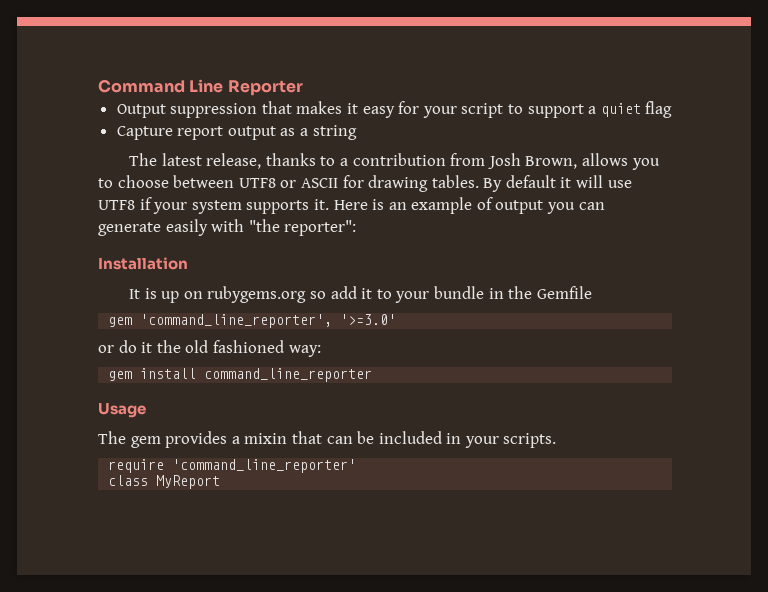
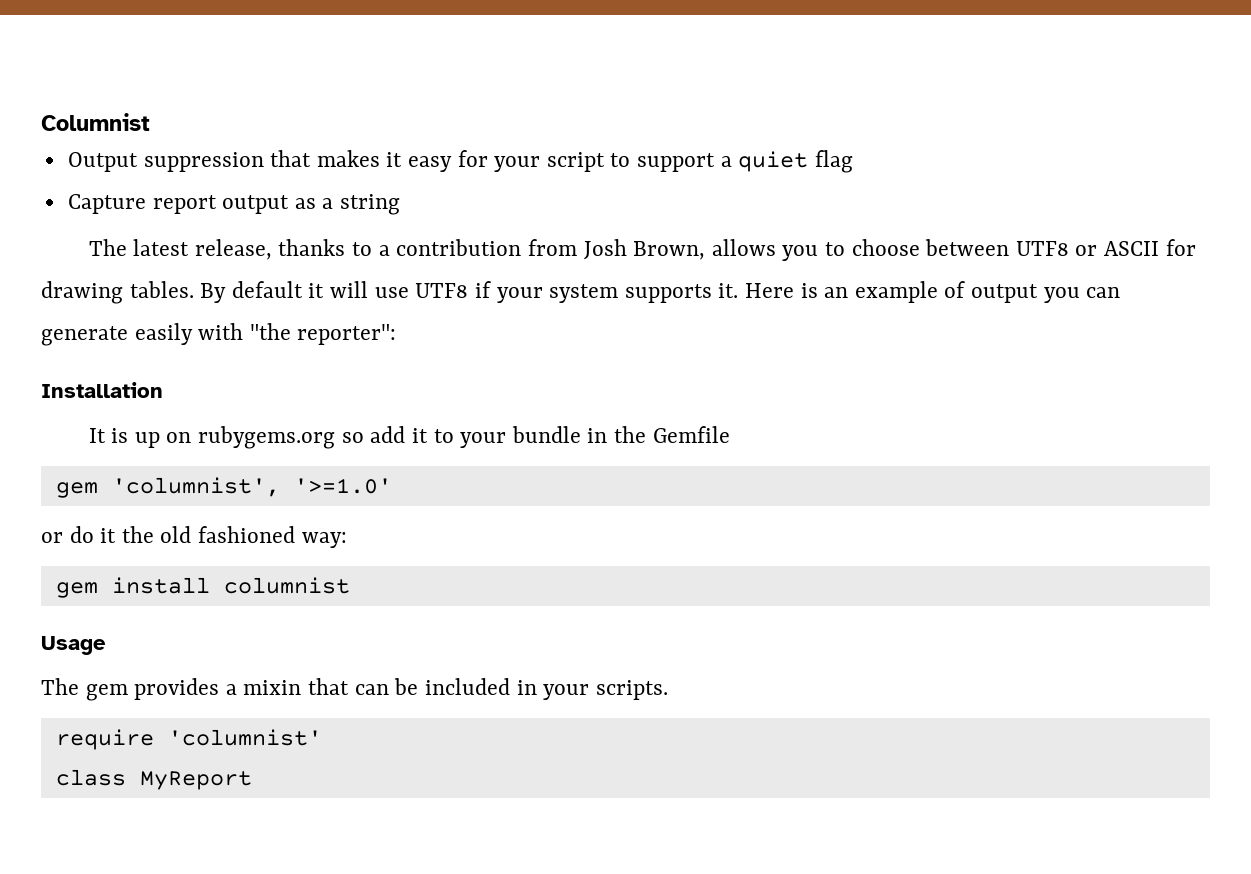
[98,79,303,96] Command Line Reporter -> [41,113,150,131] Columnist
[140,314,397,328] 'command_line_reporter', '>=3.0' -> [111,477,392,497] 'columnist', '>=1.0'
[204,368,373,382] command_line_reporter -> [223,577,350,594] columnist
[172,459,357,473] 'command_line_reporter' -> [167,729,322,746] 'columnist'

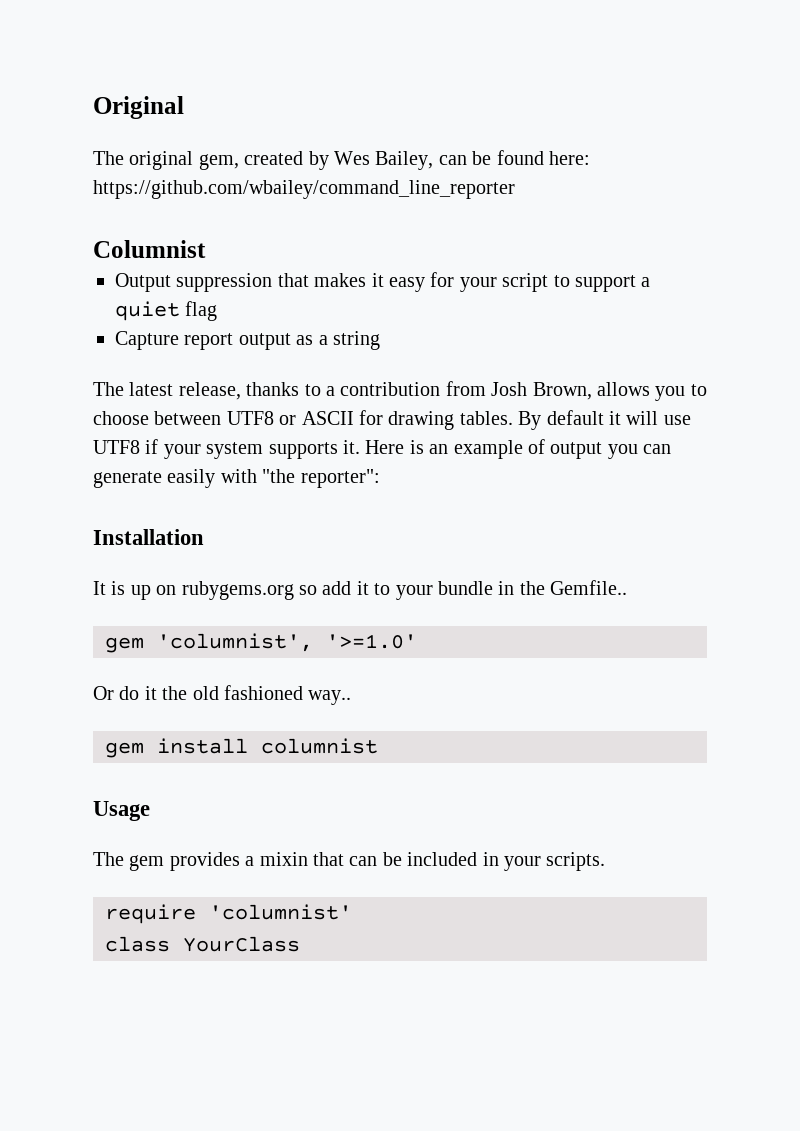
(41, 122) none -> [93,96,184,119] [93,150,590,170] [93,180,515,199] Original // The original gem, created by Wes Bailey, can be found here: https://github.com/wbailey/command_line_reporter //
[652,426,730,443] Gemfile -> [550,580,628,595] Gemfile..
[41,532,63,543] or -> [93,686,114,700] Or
[301,532,347,548] way: -> [308,690,352,705] way..
[139,771,252,790] MyReport -> [183,936,300,952] YourClass

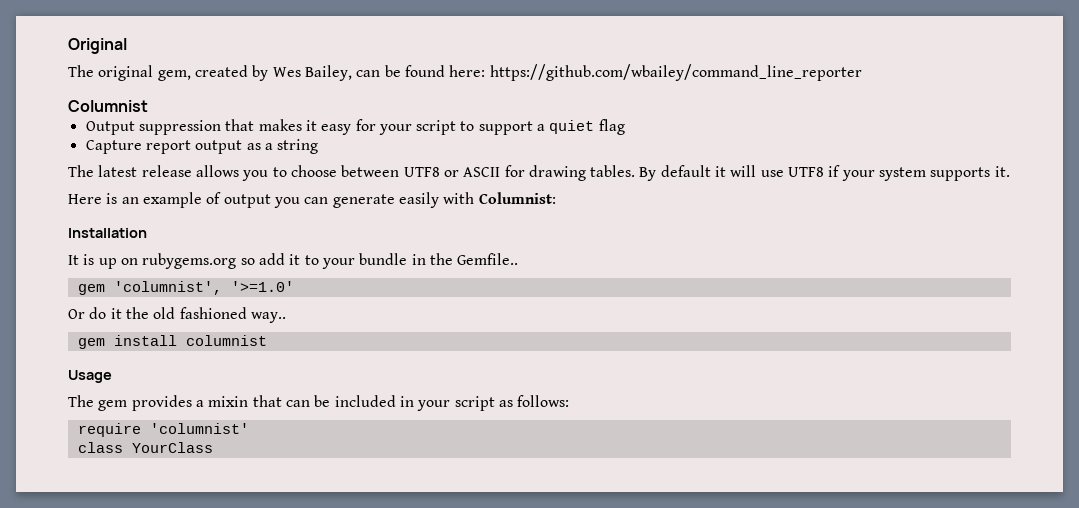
[178,381,592,400] release, thanks to a contribution from Josh Brown, -> [141,165,192,177] release
(360, 447) none -> (1010, 171) //
[262,469,380,488] "the reporter": -> [478,192,556,204] Columnist:
[546,852,606,871] scripts. -> [454,395,570,411] script as follows:

